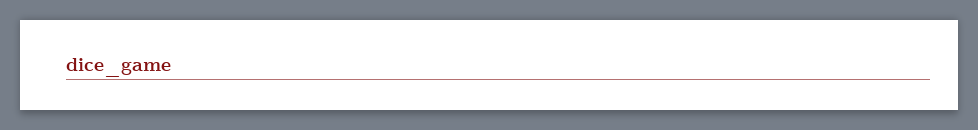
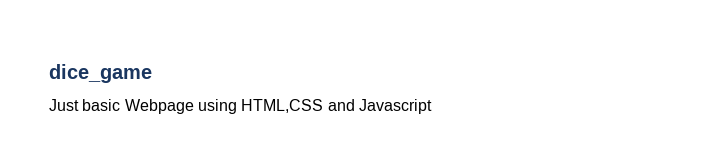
(171, 67) none -> [49,99,432,114] // Just basic Webpage using HTML,CSS and Javascript

